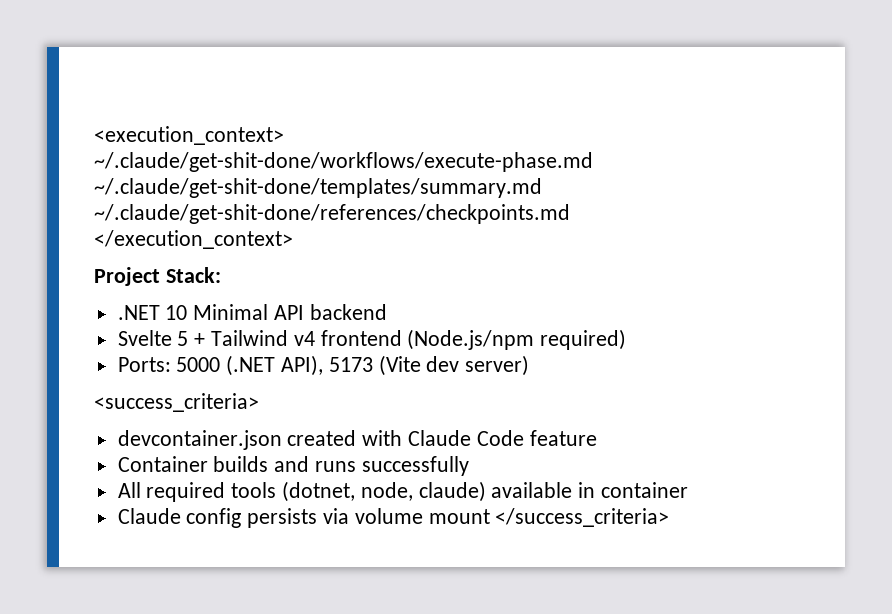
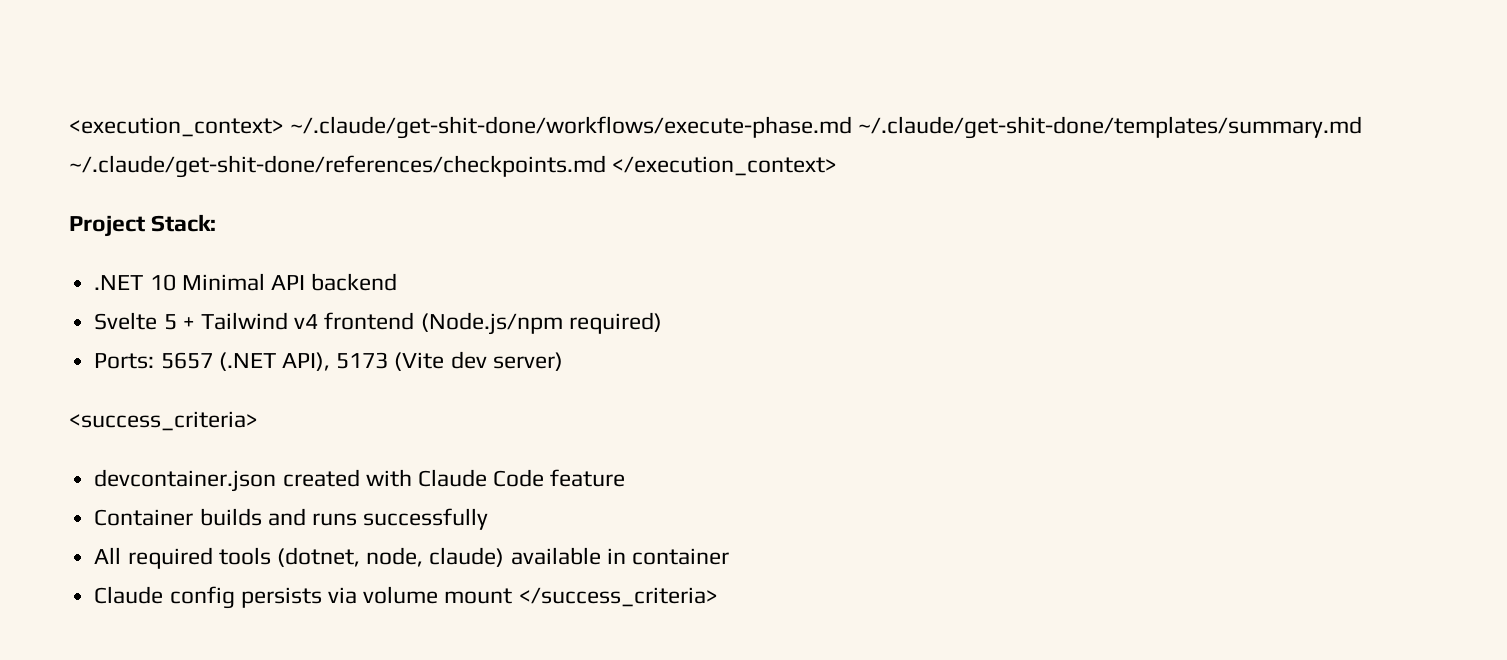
[176,357,221,372] 5000 -> [160,352,213,369] 5657

